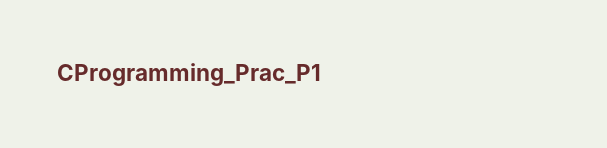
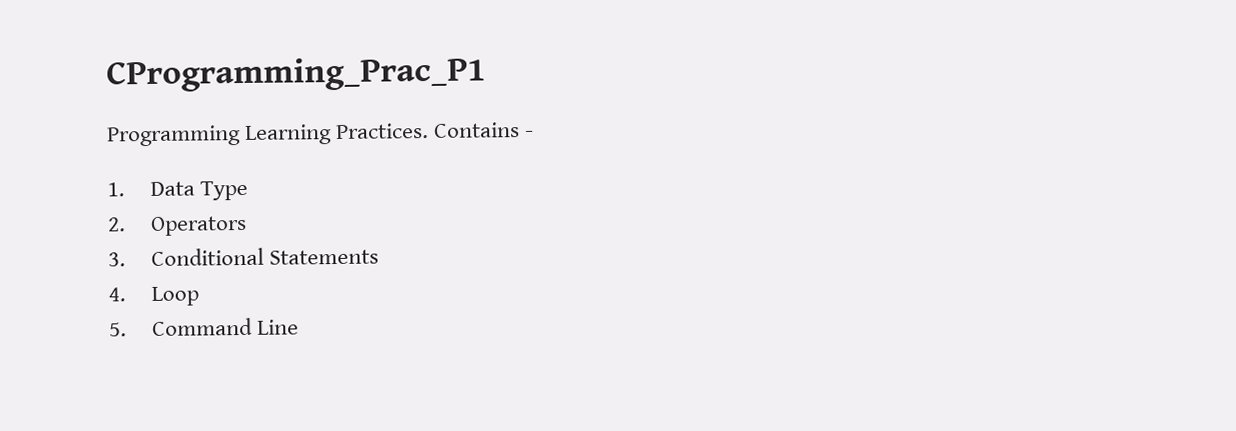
(321, 74) none -> [107,122,535,147] [107,180,248,201] [107,215,247,236] [108,247,379,267] [108,286,199,306] [109,317,299,337] // Programming Learning Practices. Contains - // 1. Data Type // 2. Operators // 3. Conditional Statements // 4. Loop // 5. Command Line

